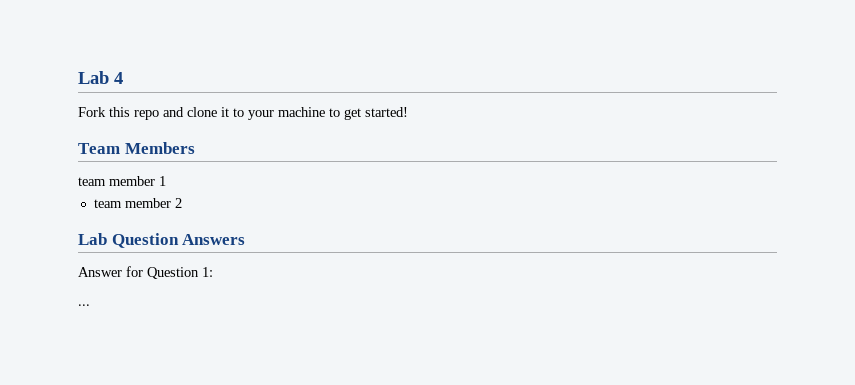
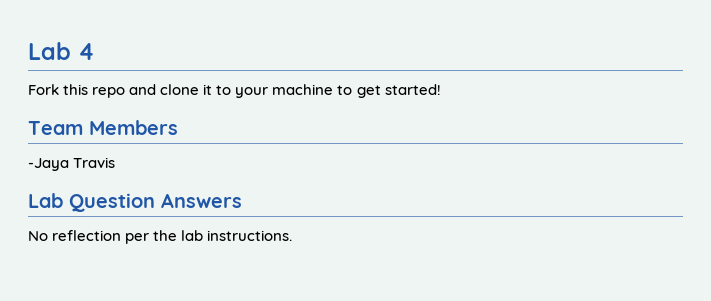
[78,176,166,186] [93,198,182,208] [78,233,246,248] [78,266,213,279] [78,304,90,306] team member 1 // team member 2 // Lab Question Answers // Answer for Question 1: // ... -> [28,157,116,171] [28,193,242,212] [28,230,293,244] -Jaya Travis // Lab Question Answers // No reflection per the lab instructions.

